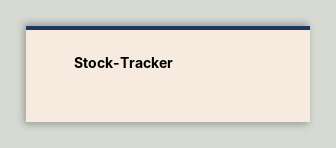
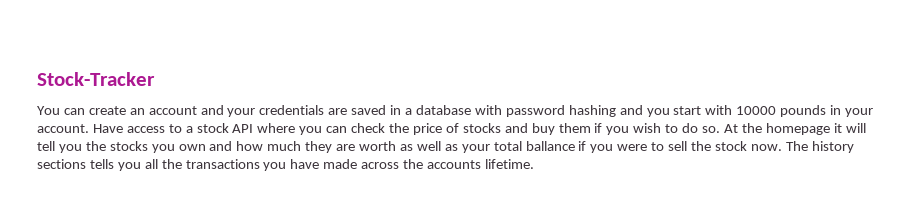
(173, 62) none -> [37,105,874,117] [37,123,866,135] [37,141,854,153] [37,159,534,171] // You can create an account and your credentials are saved in a database with password hashing and you start with 10000 pounds in your account. Have access to a stock API where you can check the price of stocks and buy them if you wish to do so. At the homepage it will tell you the stocks you own and how much they are worth as well as your total ballance if you were to sell the stock now. The history sections tells you all the transactions you have made across the accounts lifetime.

